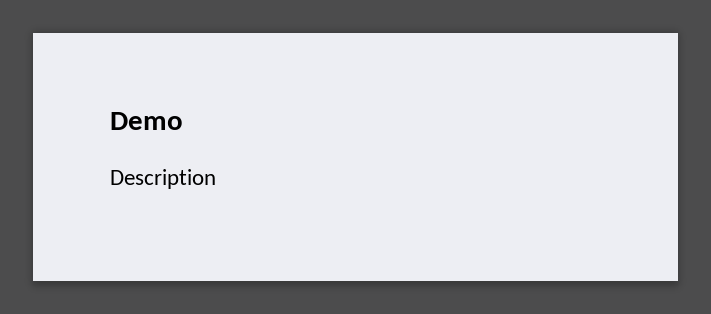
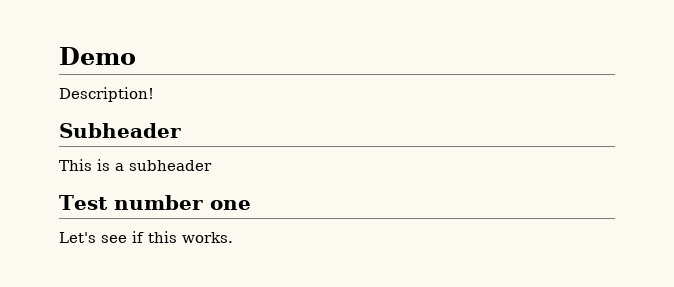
[110,169,216,189] Description -> [59,87,154,102] [59,123,181,138] [59,159,212,171] [59,195,251,210] [59,231,233,243] Description! // Subheader // This is a subheader // Test number one // Let's see if this works.

